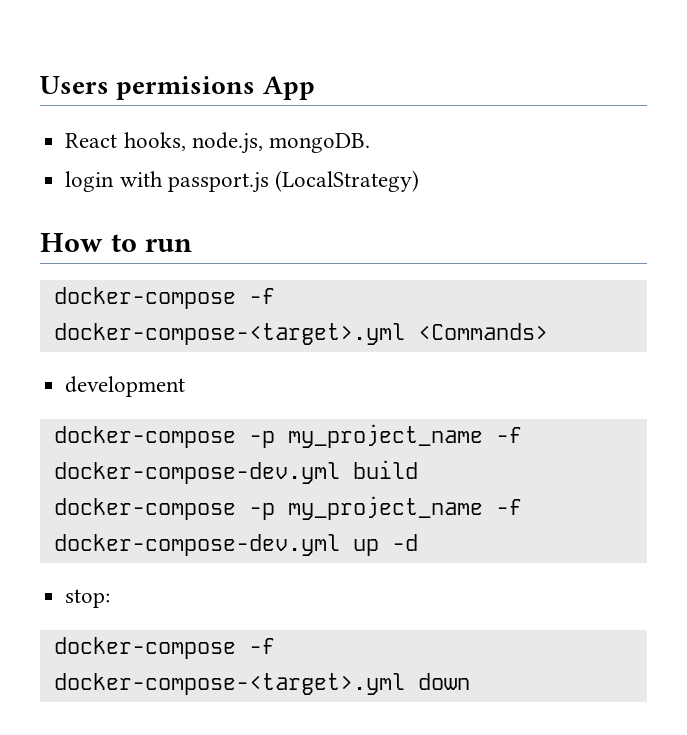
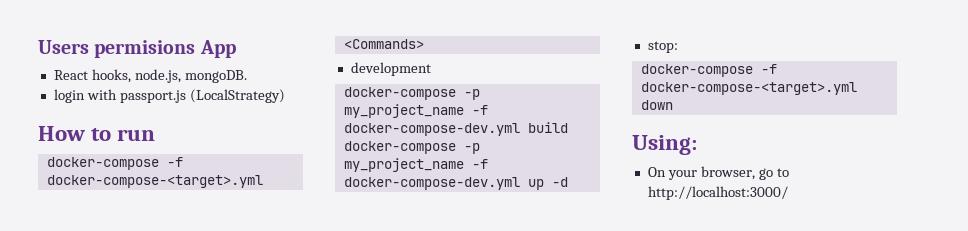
(470, 681) none -> [632,135,697,155] [647,166,789,180] [647,186,788,200] // Using: // On your browser, go to http://localhost:3000/

